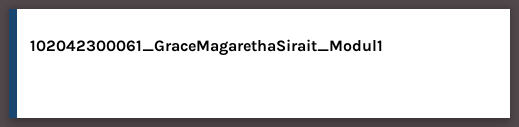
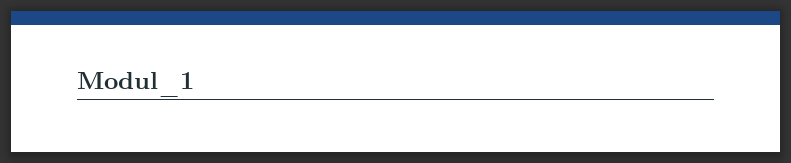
[30,39,383,56] 102042300061_GraceMagarethaSirait_Modul1 -> [77,72,194,97] Modul_1

